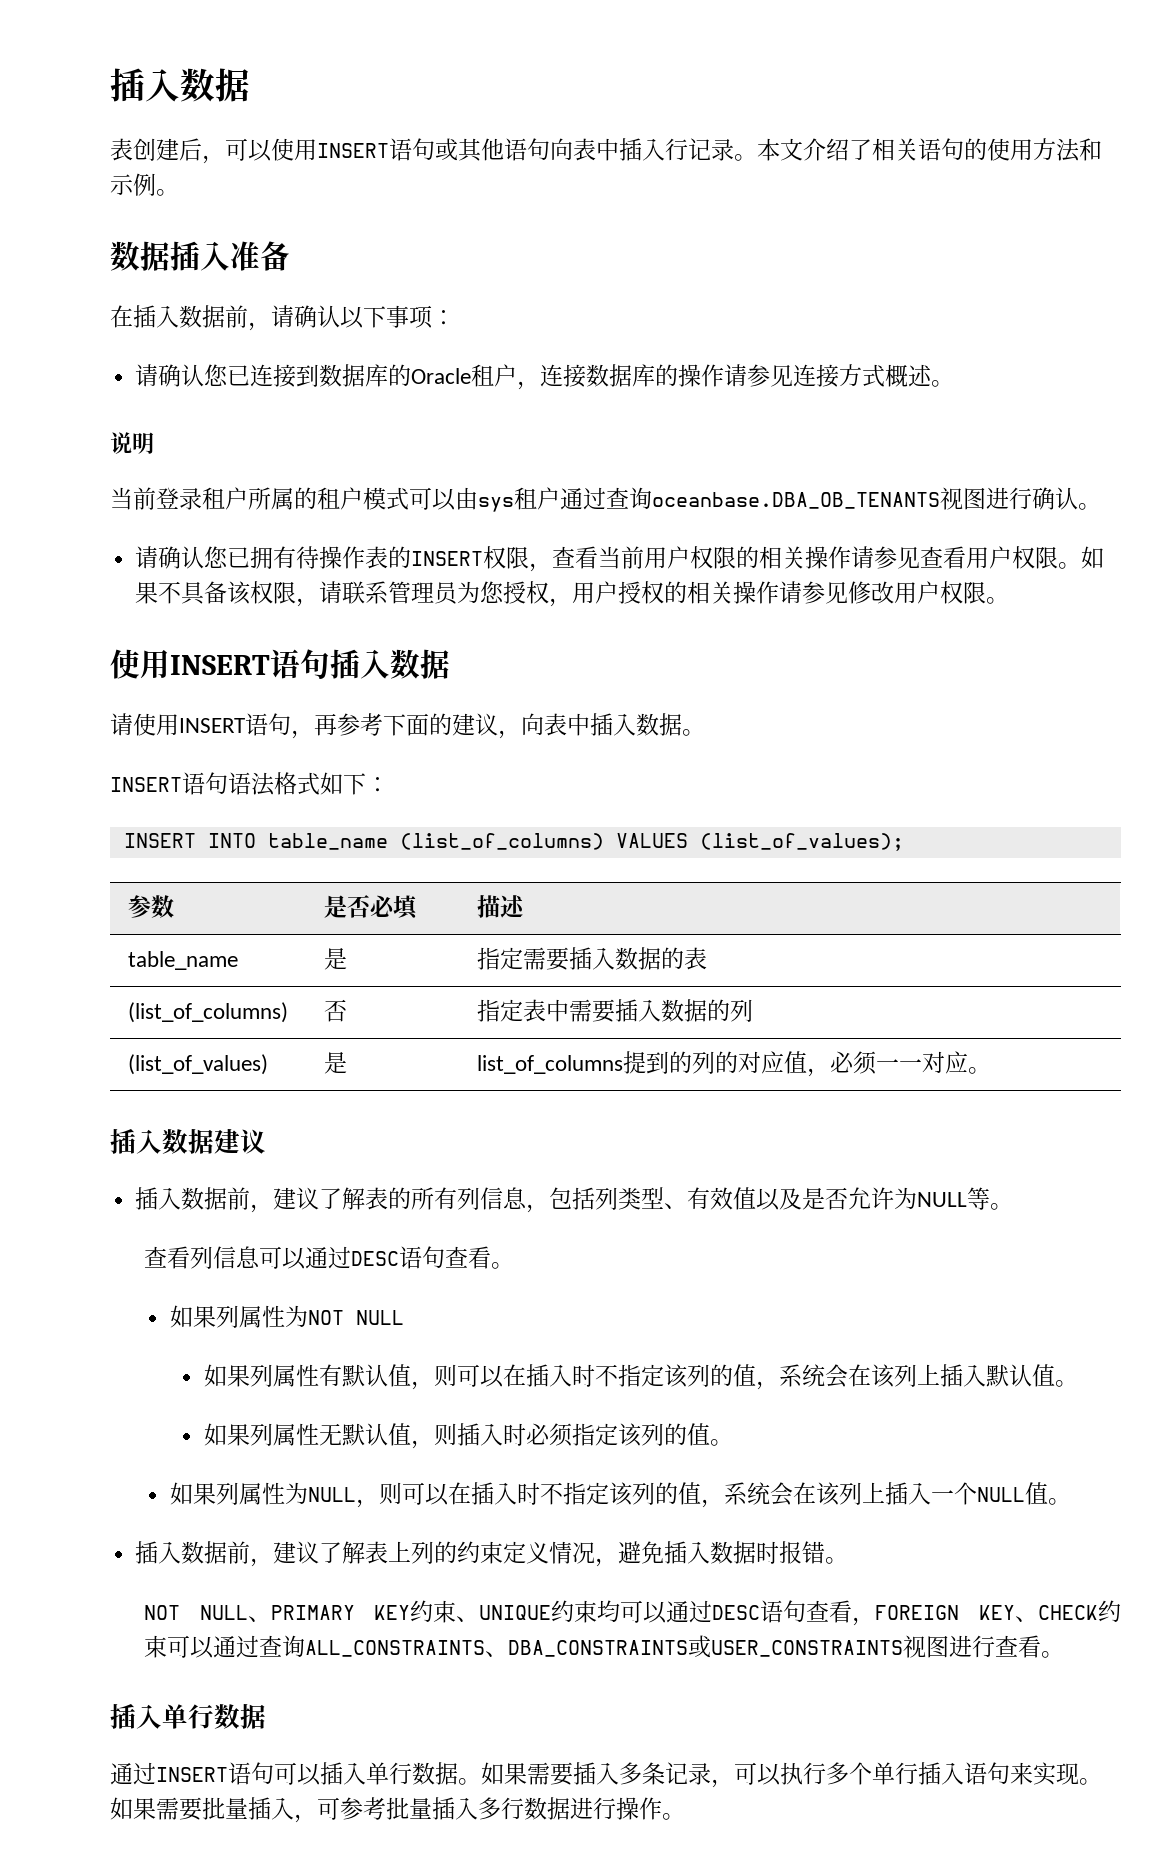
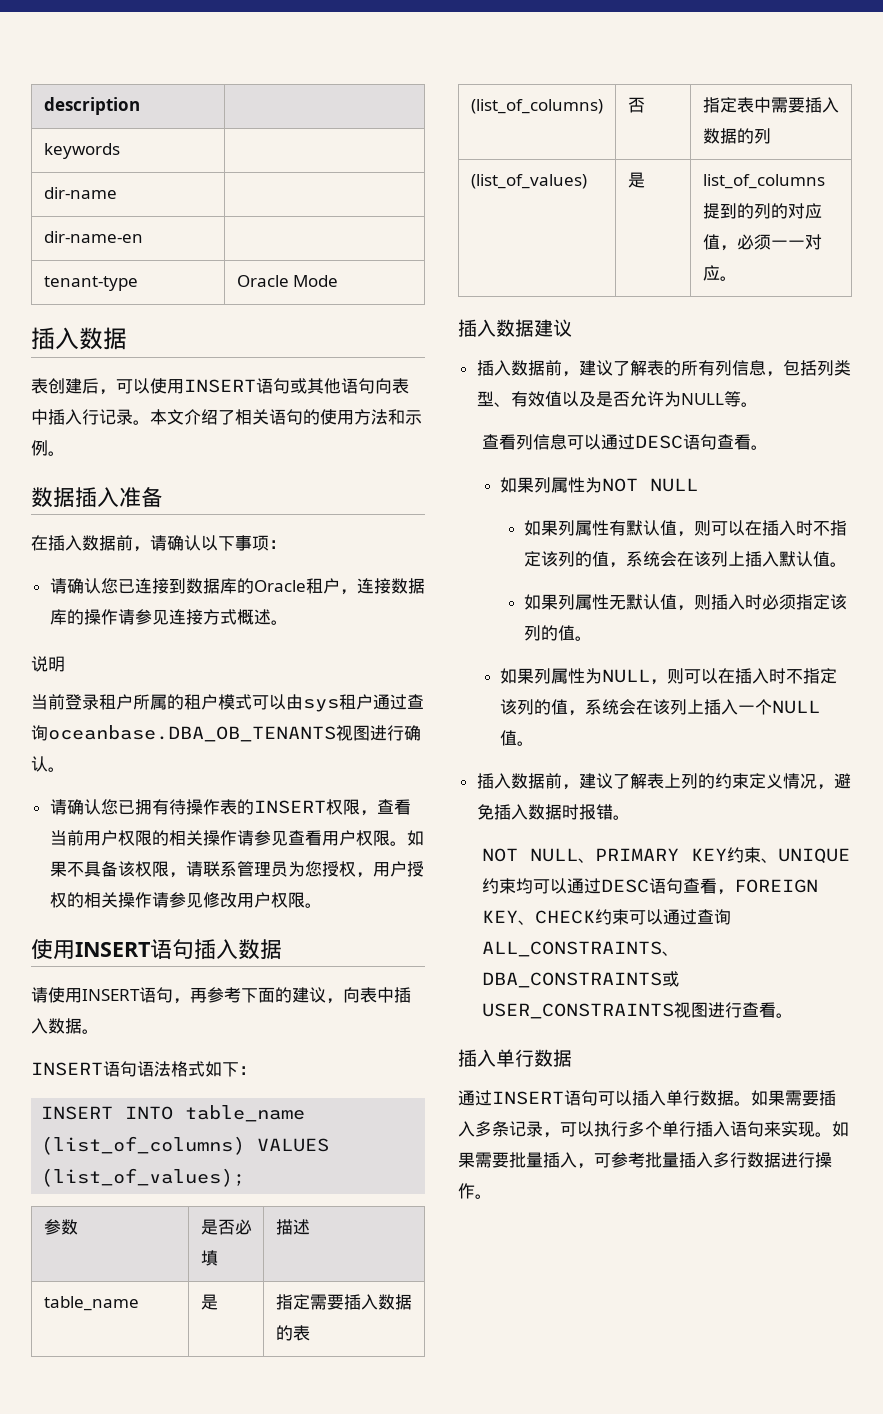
(110, 85) none -> [43,97,140,115] [43,143,120,159] [43,187,117,199] [43,231,143,243] [43,276,138,291] [236,275,339,287] description | // keywords | // dir-name | // dir-name-en | // tenant-type | Oracle Mode //

